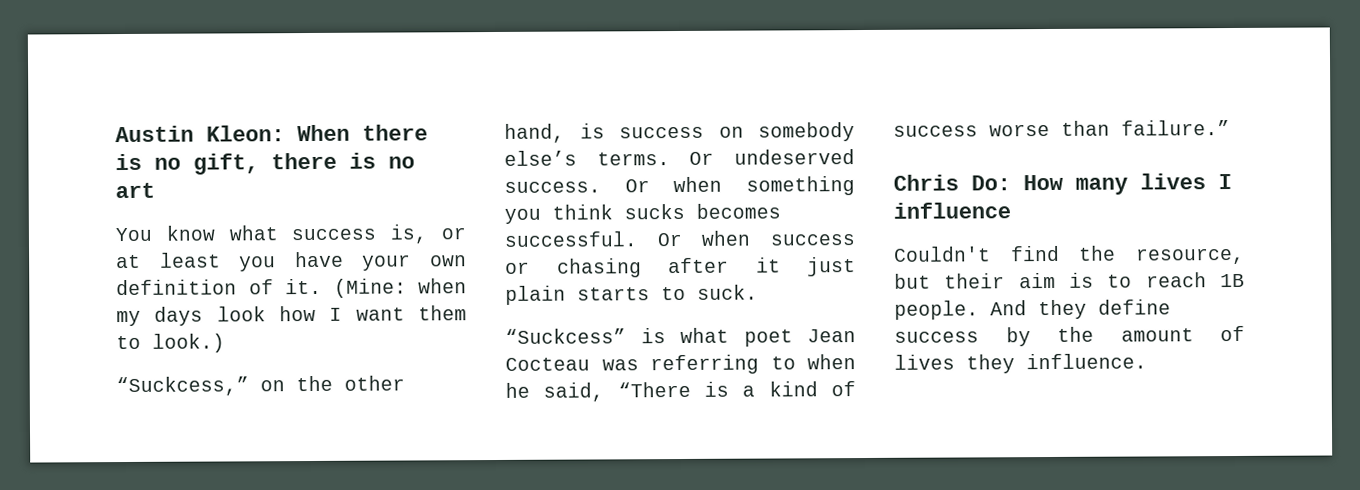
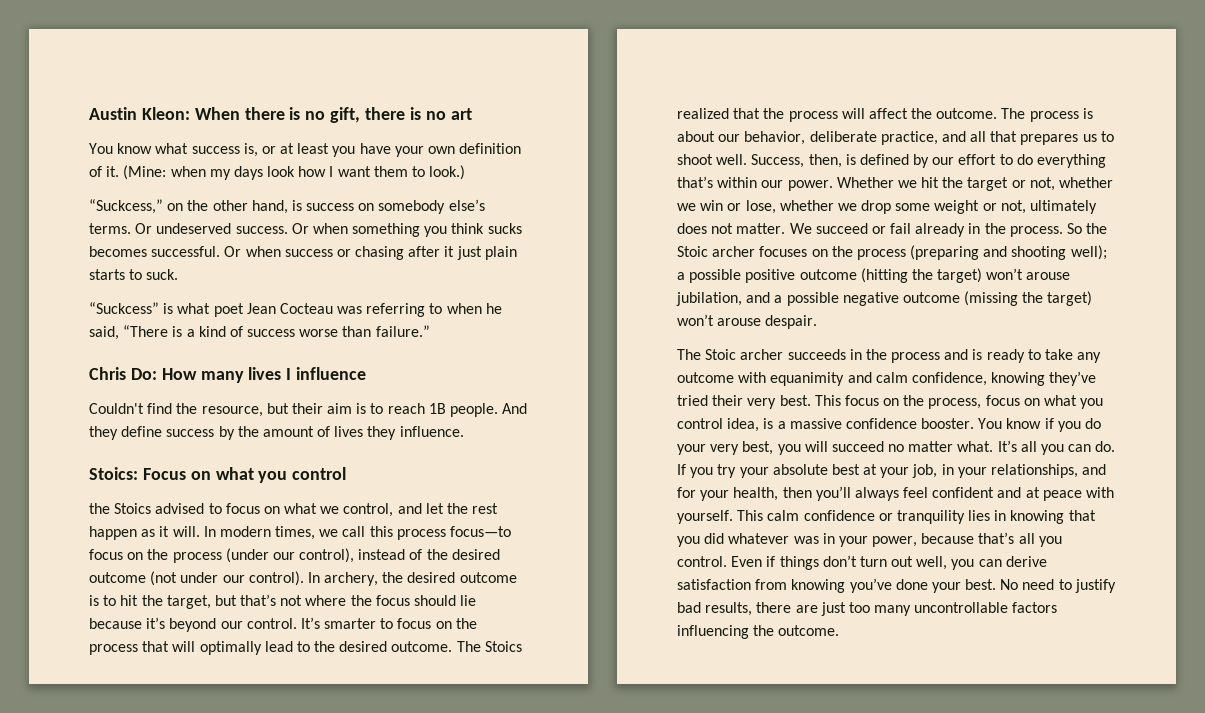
(1147, 361) none -> [89,467,347,483] [89,503,499,517] [89,526,512,540] [89,548,500,563] [89,571,517,586] [89,594,477,609] [89,617,477,632] [89,641,522,655] [677,108,1093,122] [677,131,1114,145] [677,154,1107,168] [677,176,1114,191] [677,200,1098,214] [677,223,1108,237] [677,245,1107,260] [677,268,1071,283] [676,291,1093,306] [677,314,818,329] [677,349,1102,363] [677,371,1097,386] [677,395,1104,409] [677,418,1102,432] [677,440,1116,455] [677,464,1107,478] [677,486,1115,501] [677,510,1096,524] [677,532,1062,547] [677,555,1047,570] [677,578,1116,593] [677,602,1058,616] [677,625,840,639] // Stoics: Focus on what you control // the Stoics advised to focus on what we control, and let the rest happen as it will. In modern times, we call this process focus—to focus on the process (under our control), instead of the desired outcome (not under our control). In archery, the desired outcome is to hit the target, but that’s not where the focus should lie because it’s beyond our control. It’s smarter to focus on the process that will optimally lead to the desired outcome. The Stoics realized that the process will affect the outcome. The process is about our behavior, deliberate practice, and all that prepares us to shoot well. Success, then, is defined by our effort to do everything that’s within our power. Whether we hit the target or not, whether we win or lose, whether we drop some weight or not, ultimately does not matter. We succeed or fail already in the process. So the Stoic archer focuses on the process (preparing and shooting well); a possible positive outcome (hitting the target) won’t arouse jubilation, and a possible negative outcome (missing the target) won’t arouse despair. // The Stoic archer succeeds in the process and is ready to take any outcome with equanimity and calm confidence, knowing they’ve tried their very best. This focus on the process, focus on what you control idea, is a massive confidence booster. You know if you do your very best, you will succeed no matter what. It’s all you can do. If you try your absolute best at your job, in your relationships, and for your health, then you’ll always feel confident and at peace with yourself. This calm confidence or tranquility lies in knowing that you did whatever was in your power, because that’s all you control. Even if things don’t turn out well, you can derive satisfaction from knowing you’ve done your best. No need to justify bad results, there are just too many uncontrollable factors influencing the outcome.

